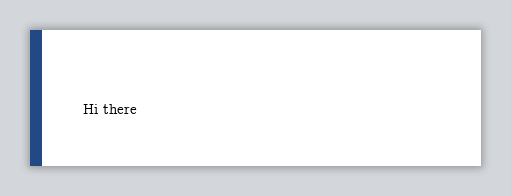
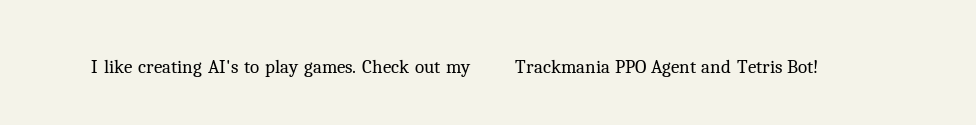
[83,104,137,114] Hi there -> [91,59,818,77] I like creating AI's to play games. Check out my Trackmania PPO Agent and Tetris Bot!

